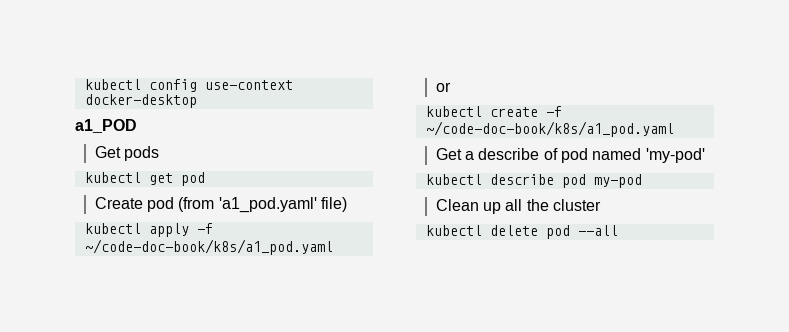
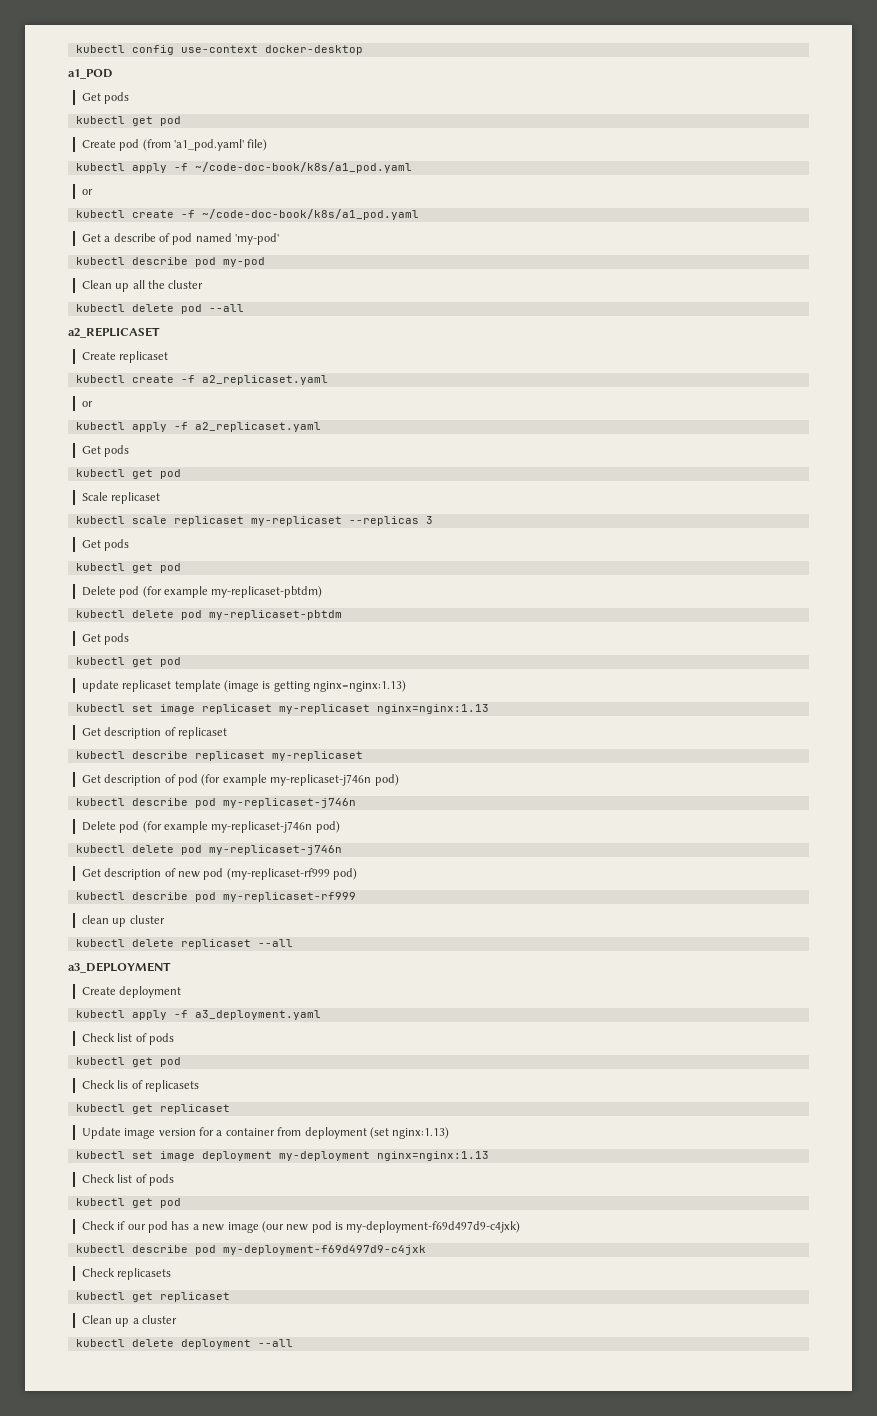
(618, 230) none -> [68,327,160,338] [81,351,169,363] [75,375,328,385] [81,401,93,407] [75,422,321,432] [81,445,130,457] [75,469,181,479] [81,492,161,504] [75,516,433,526] [81,539,130,551] [75,563,181,573] [81,586,323,598] [75,610,342,620] [81,633,130,645] [75,657,181,667] [81,680,407,692] [75,704,489,714] [81,727,227,739] [75,751,363,761] [81,774,399,786] [75,798,356,808] [81,821,340,833] [75,845,342,855] [81,868,358,880] [75,892,356,902] [81,915,165,927] [75,939,293,949] [68,962,171,973] [81,986,182,998] [75,1010,321,1020] [81,1033,174,1045] [75,1057,181,1067] [81,1080,199,1092] [75,1104,230,1114] [81,1127,450,1139] [75,1151,489,1161] [81,1174,174,1186] [75,1198,181,1208] [81,1221,521,1233] [75,1245,426,1255] [81,1268,172,1280] [75,1292,230,1302] [81,1315,177,1327] [75,1339,293,1349] // a2_REPLICASET // Create replicaset // kubectl create -f a2_replicaset.yaml // or // kubectl apply -f a2_replicaset.yaml // Get pods // kubectl get pod // Scale replicaset // kubectl scale replicaset my-replicaset --replicas 3 // Get pods // kubectl get pod // Delete pod (for example my-replicaset-pbtdm) // kubectl delete pod my-replicaset-pbtdm // Get pods // kubectl get pod // update replicaset template (image is getting nginx=nginx:1.13) // kubectl set image replicaset my-replicaset nginx=nginx:1.13 // Get description of replicaset // kubectl describe replicaset my-replicaset // Get description of pod (for example my-replicaset-j746n pod) // kubectl describe pod my-replicaset-j746n // Delete pod (for example my-replicaset-j746n pod) // kubectl delete pod my-replicaset-j746n // Get description of new pod (my-replicaset-rf999 pod) // kubectl describe pod my-replicaset-rf999 // clean up cluster // kubectl delete replicaset --all // a3_DEPLOYMENT // Create deployment // kubectl apply -f a3_deployment.yaml // Check list of pods // kubectl get pod // Check lis of replicasets // kubectl get replicaset // Update image version for a container from deployment (set nginx:1.13) // kubectl set image deployment my-deployment nginx=nginx:1.13 // Check list of pods // kubectl get pod // Check if our pod has a new image (our new pod is my-deployment-f69d497d9-c4jxk) // kubectl describe pod my-deployment-f69d497d9-c4jxk // Check replicasets // kubectl get replicaset // Clean up a cluster // kubectl delete deployment --all

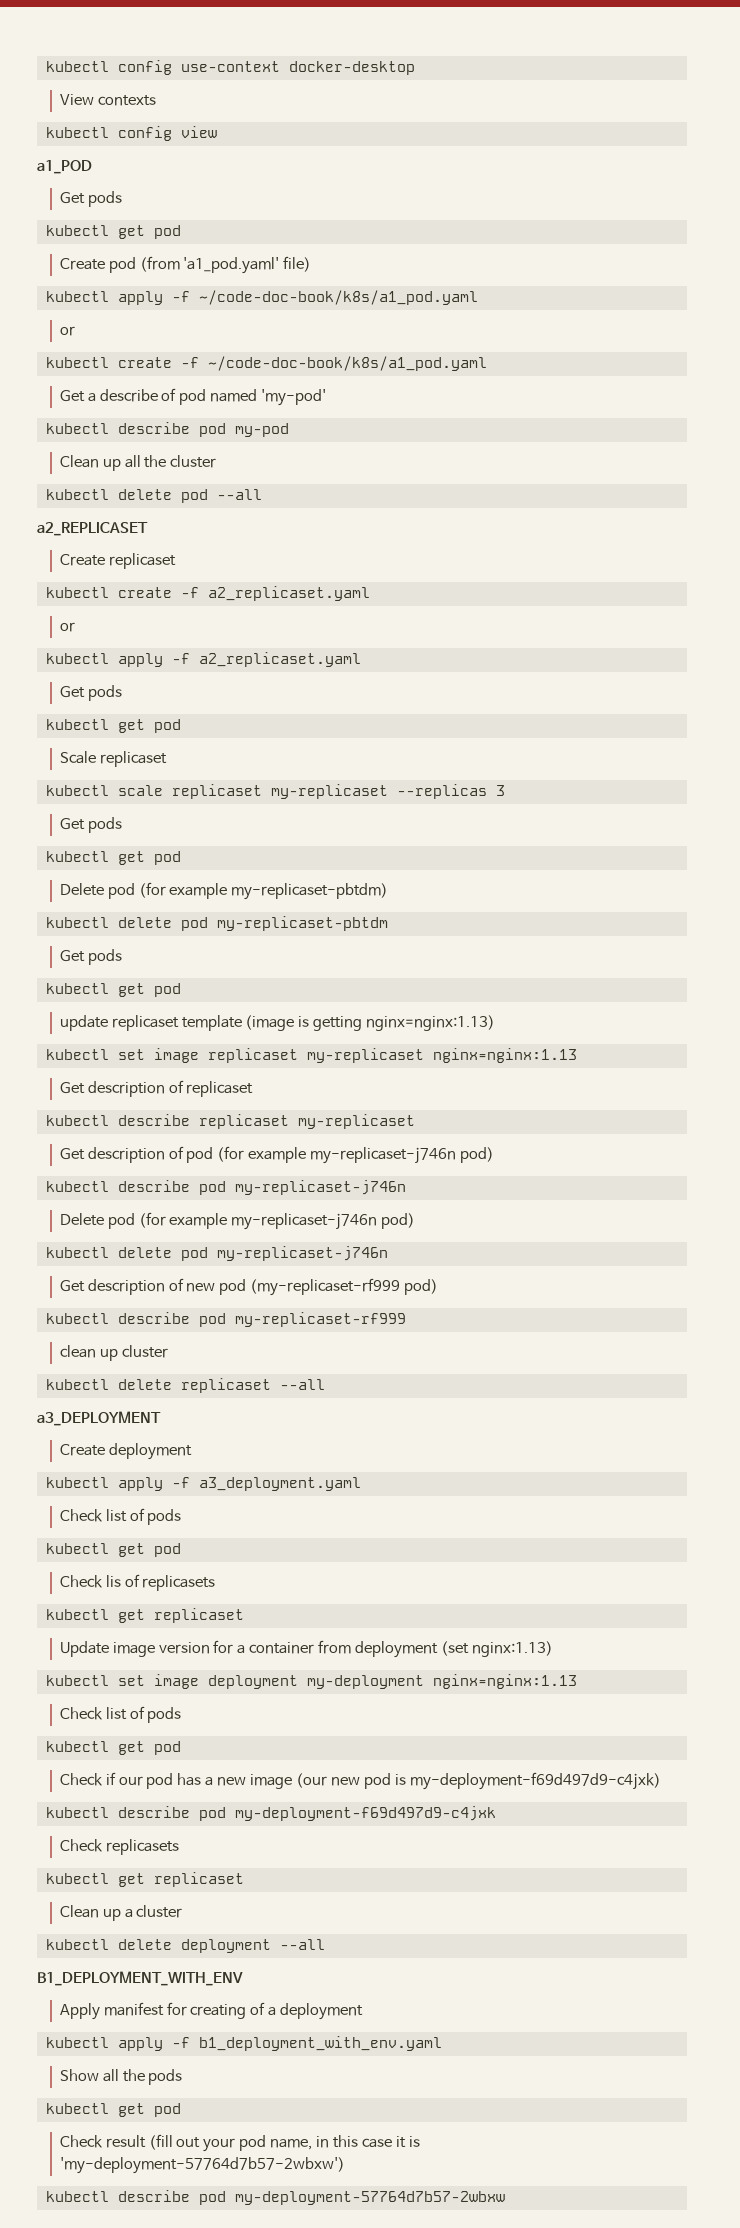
(363, 50) none -> [59,94,156,106] [45,126,217,141] // View contexts // kubectl config view
(293, 1343) none -> [37,1971,243,1986] [59,2002,364,2020] [45,2036,442,2051] [59,2069,183,2085] [45,2103,181,2117] [59,2134,420,2152] [59,2157,345,2174] [45,2190,505,2205] // B1_DEPLOYMENT_WITH_ENV // Apply manifest for creating of a deployment // kubectl apply -f b1_deployment_with_env.yaml // Show all the pods // kubectl get pod // Check result (fill out your pod name, in this case it is 'my-deployment-57764d7b57-2wbxw') // kubectl describe pod my-deployment-57764d7b57-2wbxw

